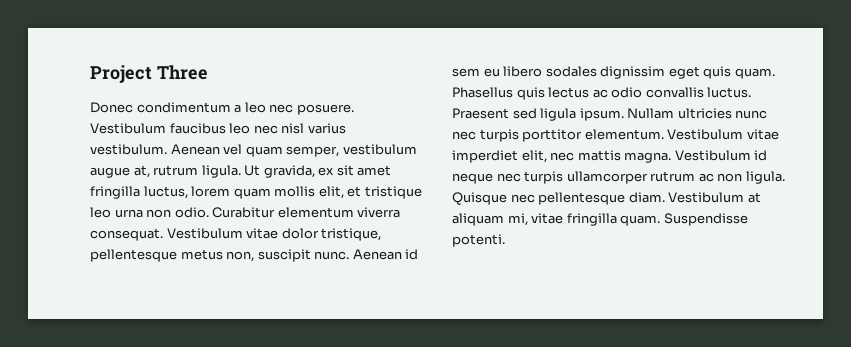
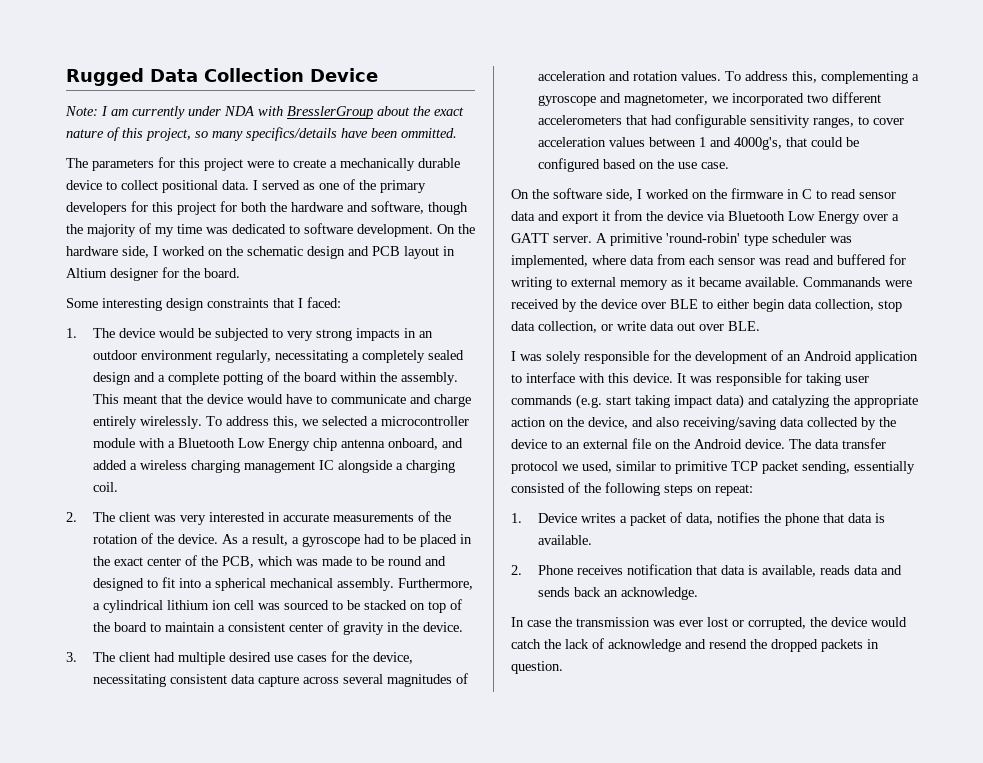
[90,65,208,83] [90,102,354,115] [90,123,346,134] [90,144,417,157] [90,165,392,178] [90,186,422,199] [90,207,401,218] [90,228,382,241] [90,249,419,262] [452,66,775,79] [452,87,752,100] [452,108,768,121] [452,129,779,142] [452,150,768,163] [452,171,785,184] [452,192,761,205] [452,213,748,226] [452,234,505,247] Project Three // Donec condimentum a leo nec posuere. Vestibulum faucibus leo nec nisl varius vestibulum. Aenean vel quam semper, vestibulum augue at, rutrum ligula. Ut gravida, ex sit amet fringilla luctus, lorem quam mollis elit, et tristique leo urna non odio. Curabitur elementum viverra consequat. Vestibulum vitae dolor tristique, pellentesque metus non, suscipit nunc. Aenean id sem eu libero sodales dignissim eget quis quam. Phasellus quis lectus ac odio convallis luctus. Praesent sed ligula ipsum. Nullam ultricies nunc nec turpis porttitor elementum. Vestibulum vitae imperdiet elit, nec mattis magna. Vestibulum id neque nec turpis ullamcorper rutrum ac non ligula. Quisque nec pellentesque diam. Vestibulum at aliquam mi, vitae fringilla quam. Suspendisse potenti. -> [66,68,378,86] [65,106,464,119] [66,127,457,141] [66,157,460,171] [66,179,426,193] [66,201,468,215] [66,223,475,237] [66,246,455,259] [66,267,240,281] [66,297,341,311] [66,328,433,341] [92,350,464,363] [92,371,458,385] [92,394,471,407] [92,416,469,429] [92,438,463,451] [92,460,455,473] [92,482,118,492] [66,511,451,525] [92,533,472,547] [92,555,446,568] [92,577,473,591] [92,599,462,613] [92,621,463,635] [66,651,413,665] [92,673,468,687] [537,71,919,84] [537,92,881,106] [537,114,904,128] [537,137,859,150] [537,158,729,172] [511,188,896,201] [511,210,899,224] [511,233,852,246] [511,254,906,268] [511,277,912,290] [511,299,902,312] [511,321,760,333] [511,350,918,364] [511,372,869,386] [511,394,918,409] [511,417,896,430] [511,438,886,449] [511,461,915,474] [511,482,753,496] [511,512,885,526] [537,535,592,545] [511,564,902,577] [537,587,698,600] [511,617,907,630] [511,638,879,652] [511,661,563,674] Rugged Data Collection Device // Note: I am currently under NDA with BresslerGroup about the exact nature of this project, so many specifics/details have been ommitted. // The parameters for this project were to create a mechanically durable device to collect positional data. I served as one of the primary developers for this project for both the hardware and software, though the majority of my time was dedicated to software development. On the hardware side, I worked on the schematic design and PCB layout in Altium designer for the board. // Some interesting design constraints that I faced: // 1. The device would be subjected to very strong impacts in an outdoor environment regularly, necessitating a completely sealed design and a complete potting of the board within the assembly. This meant that the device would have to communicate and charge entirely wirelessly. To address this, we selected a microcontroller module with a Bluetooth Low Energy chip antenna onboard, and added a wireless charging management IC alongside a charging coil. // 2. The client was very interested in accurate measurements of the rotation of the device. As a result, a gyroscope had to be placed in the exact center of the PCB, which was made to be round and designed to fit into a spherical mechanical assembly. Furthermore, a cylindrical lithium ion cell was sourced to be stacked on top of the board to maintain a consistent center of gravity in the device. // 3. The client had multiple desired use cases for the device, necessitating consistent data capture across several magnitudes of acceleration and rotation values. To address this, complementing a gyroscope and magnetometer, we incorporated two different accelerometers that had configurable sensitivity ranges, to cover acceleration values between 1 and 4000g's, that could be configured based on the use case. // On the software side, I worked on the firmware in C to read sensor data and export it from the device via Bluetooth Low Energy over a GATT server. A primitive 'round-robin' type scheduler was implemented, where data from each sensor was read and buffered for writing to external memory as it became available. Commanands were received by the device over BLE to either begin data collection, stop data collection, or write data out over BLE. // I was solely responsible for the development of an Android application to interface with this device. It was responsible for taking user commands (e.g. start taking impact data) and catalyzing the appropriate action on the device, and also receiving/saving data collected by the device to an external file on the Android device. The data transfer protocol we used, similar to primitive TCP packet sending, essentially consisted of the following steps on repeat: // 1. Device writes a packet of data, notifies the phone that data is available. // 2. Phone receives notification that data is available, reads data and sends back an acknowledge. // In case the transmission was ever lost or corrupted, the device would catch the lack of acknowledge and resend the dropped packets in question.

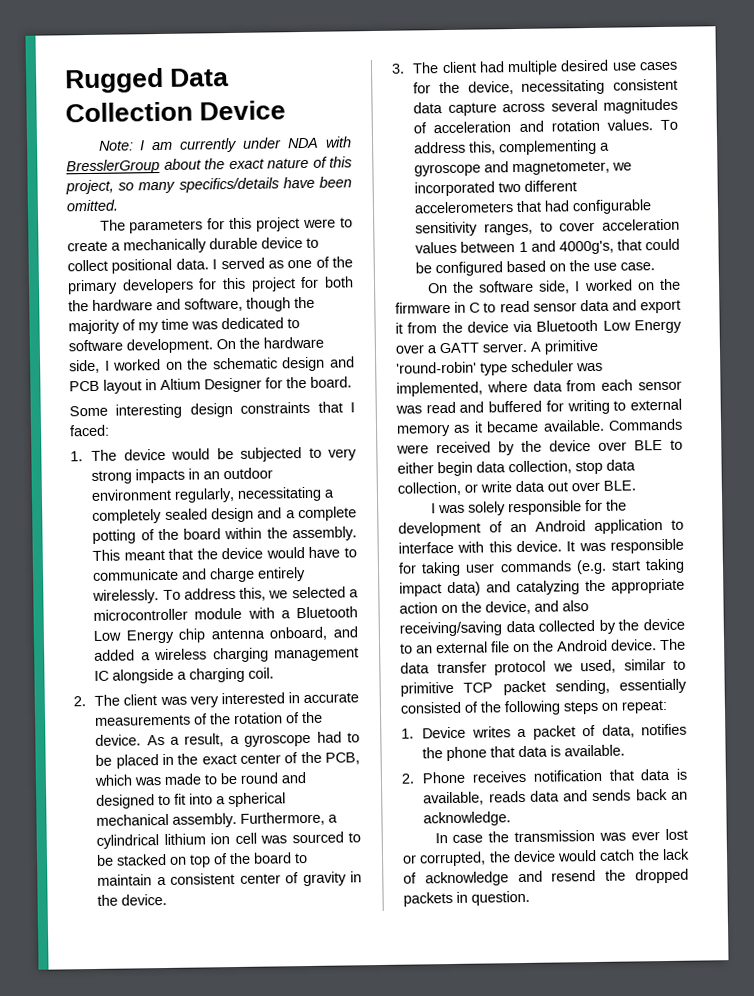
[401,128,457,138] ommitted. -> [66,199,118,212] omitted.
[110,268,158,281] designer -> [204,377,262,393] Designer
[803,277,881,287] Commanands -> [608,418,683,431] Commands

